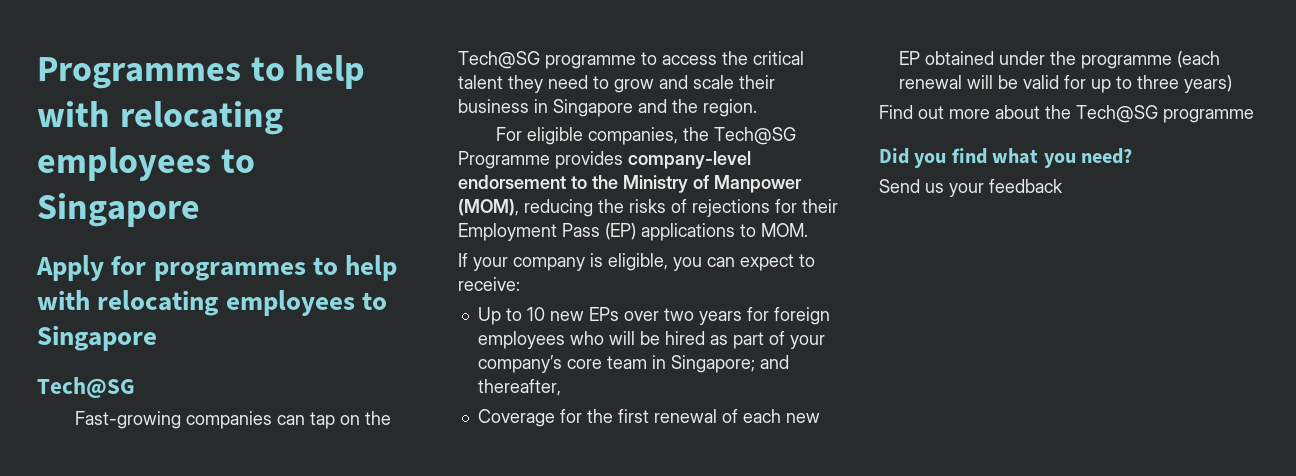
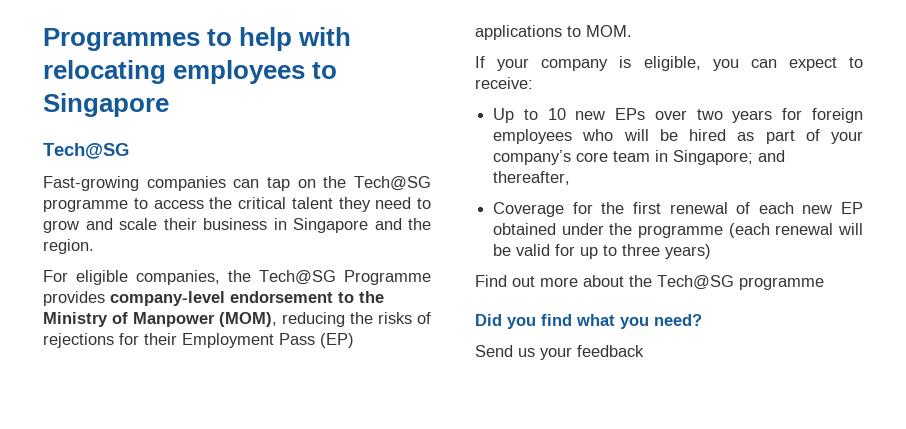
[36,255,398,281] [37,290,387,316] [37,325,157,351] // Apply for programmes to help with relocating employees to Singapore -> (169, 105) none

